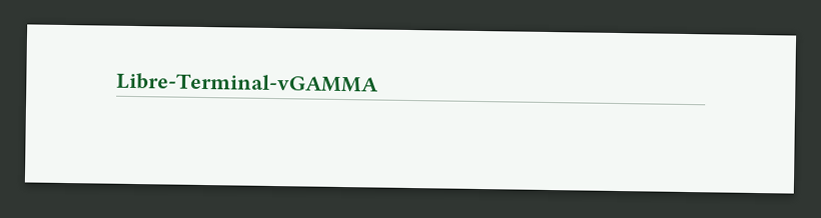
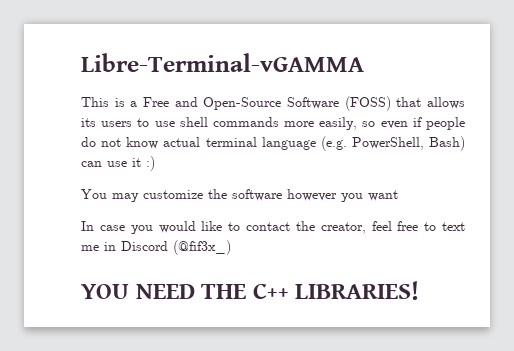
(379, 82) none -> [81,96,466,111] [81,117,465,130] [81,136,465,151] [81,156,155,171] [81,189,398,202] [81,221,465,234] [81,240,231,255] [81,281,420,300] // This is a Free and Open-Source Software (FOSS) that allows its users to use shell commands more easily, so even if people do not know actual terminal language (e.g. PowerShell, Bash) can use it :) // You may customize the software however you want // In case you would like to contact the creator, feel free to text me in Discord (@fif3x_) // YOU NEED THE C++ LIBRARIES!

